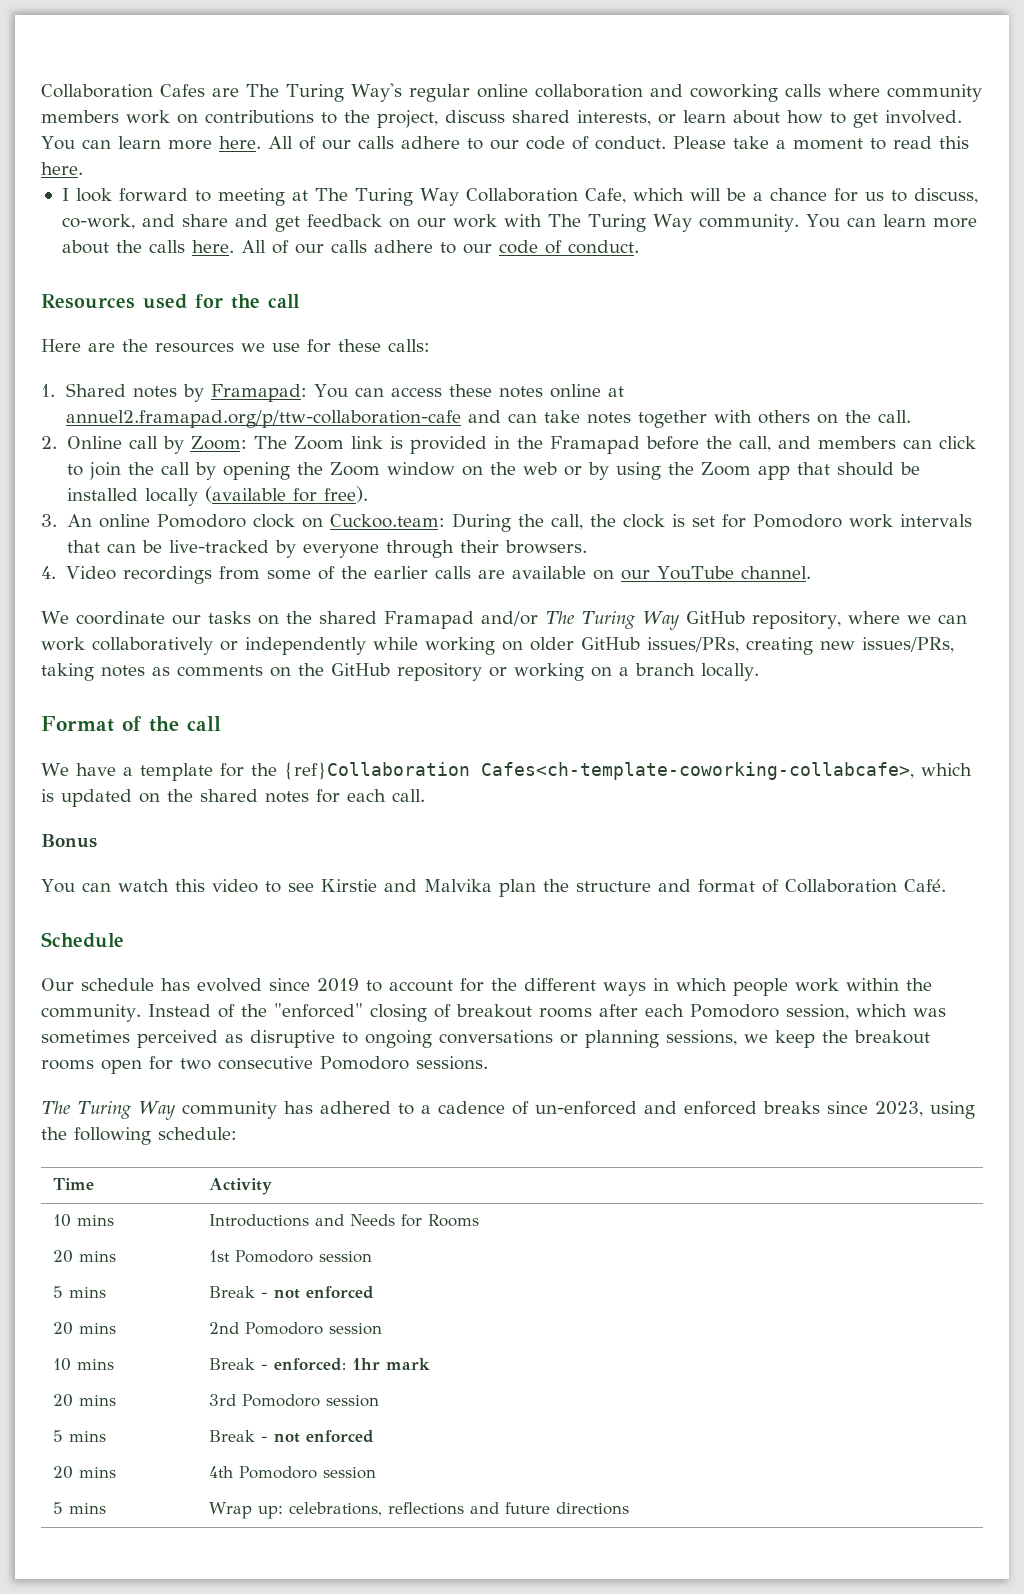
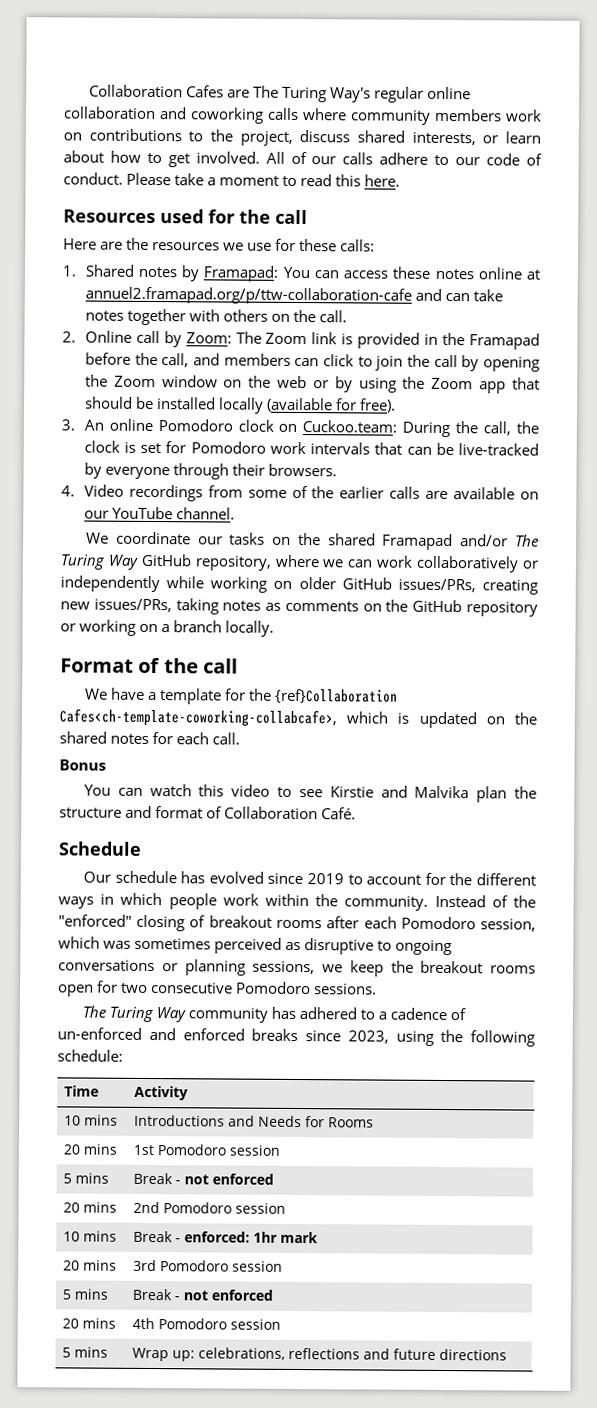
[41,136,261,150] You can learn more here. -> (260, 157) none
[61,188,978,206] [61,214,977,232] [61,240,639,254] // I look forward to meeting at The Turing Way Collaboration Cafe, which will be a chance for us to discuss, co-work, and share and get feedback on our work with The Turing Way community. You can learn more about the calls here. All of our calls adhere to our code of conduct. -> (401, 180) none

